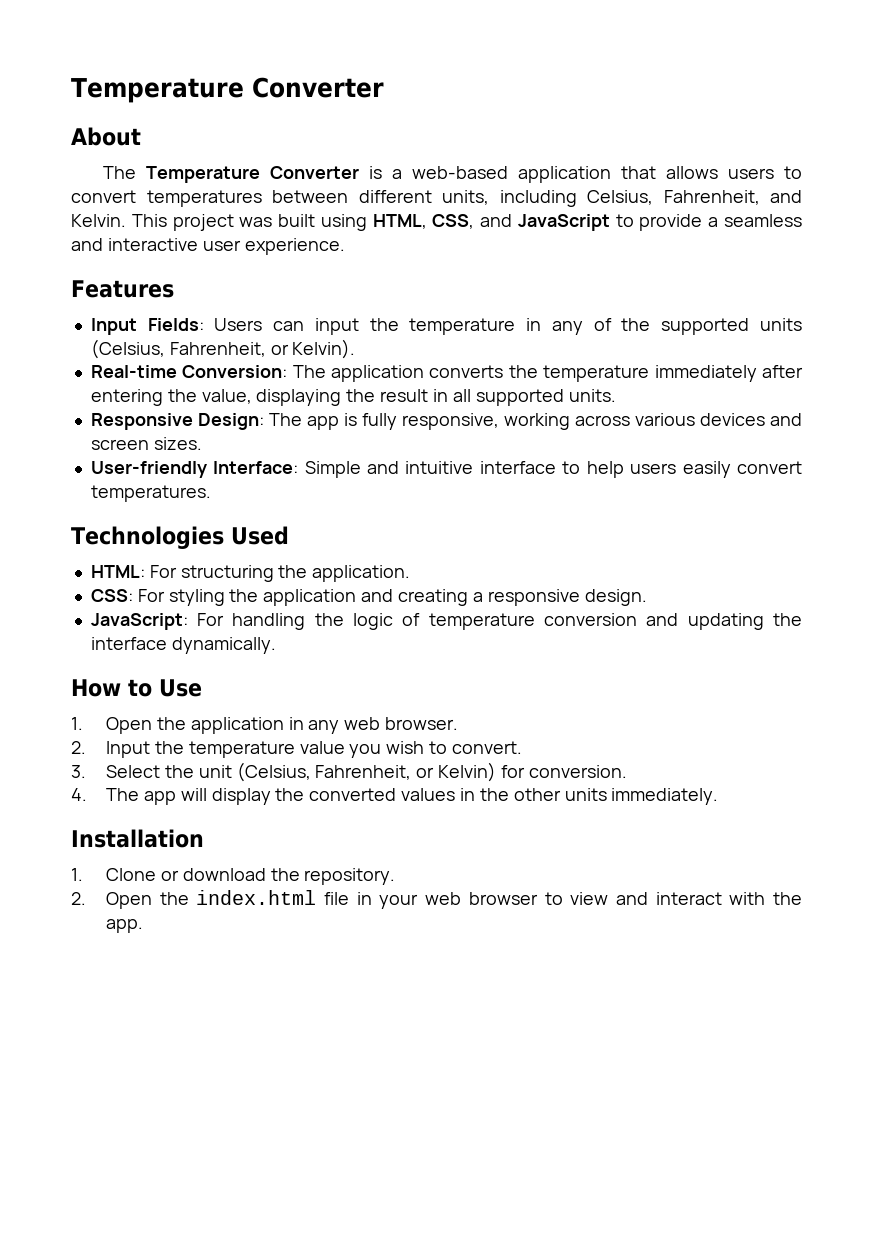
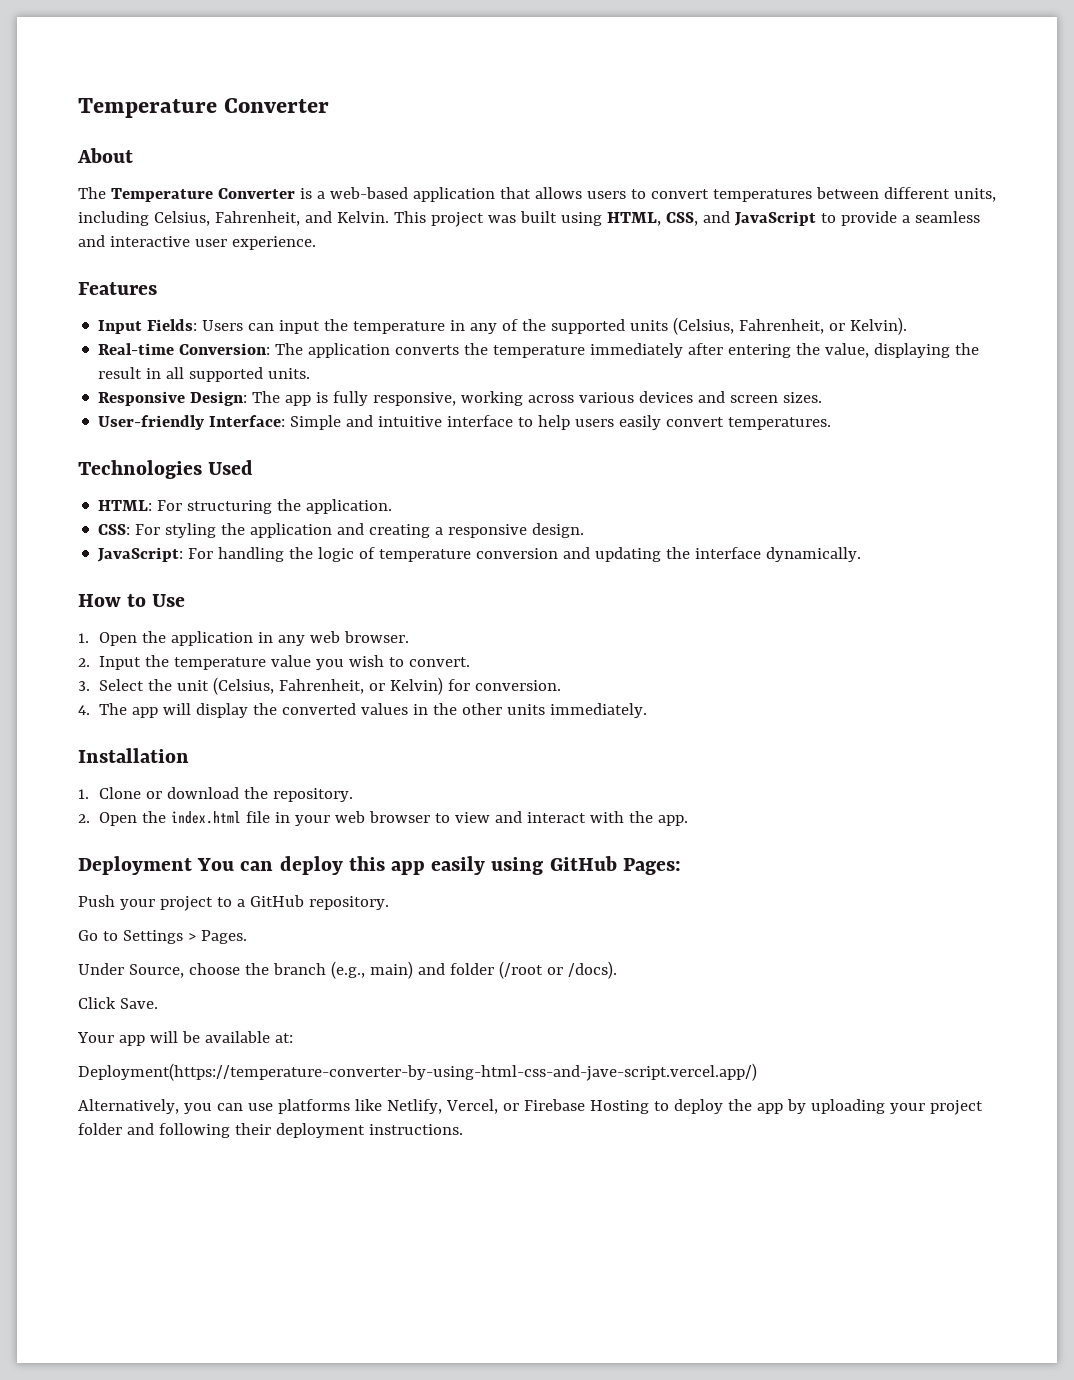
(144, 926) none -> [78,856,681,875] [78,895,389,911] [78,930,247,944] [78,961,617,979] [78,997,158,1009] [77,1031,293,1046] [78,1063,757,1081] [78,1099,983,1115] [78,1123,463,1138] // Deployment You can deploy this app easily using GitHub Pages: // Push your project to a GitHub repository. // Go to Settings > Pages. // Under Source, choose the branch (e.g., main) and folder (/root or /docs). // Click Save. // Your app will be available at: // Deployment(https://temperature-converter-by-using-html-css-and-jave-script.vercel.app/) // Alternatively, you can use platforms like Netlify, Vercel, or Firebase Hosting to deploy the app by uploading your project folder and following their deployment instructions.

